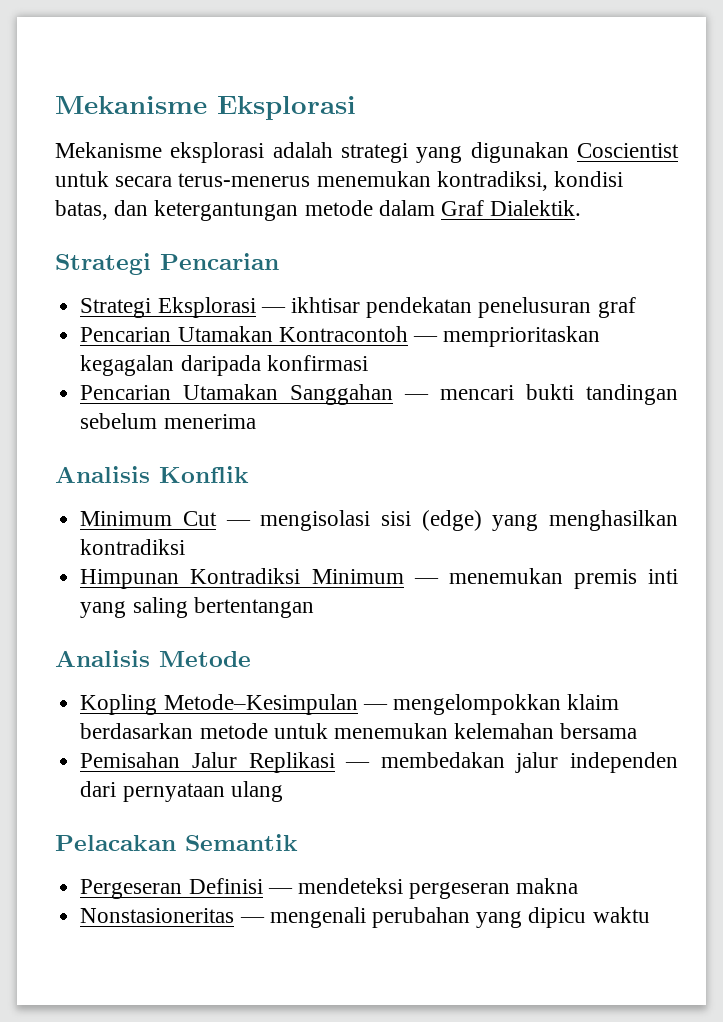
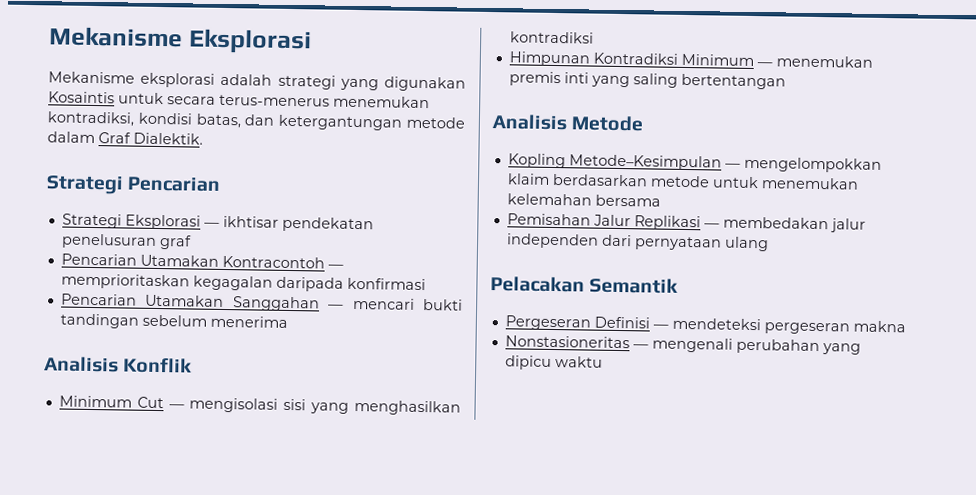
[577,143,679,158] Coscientist -> [48,91,115,104] Kosaintis
[421,510,482,531] (edge) -> (307, 404) none

